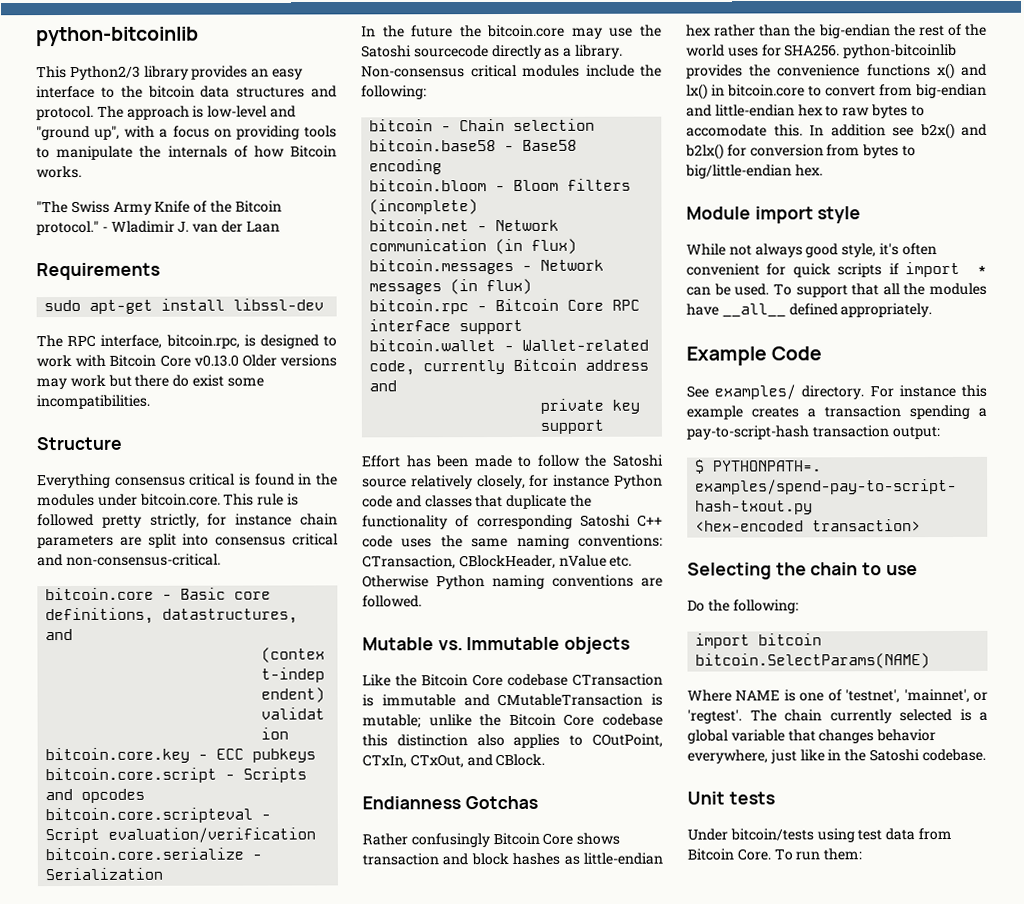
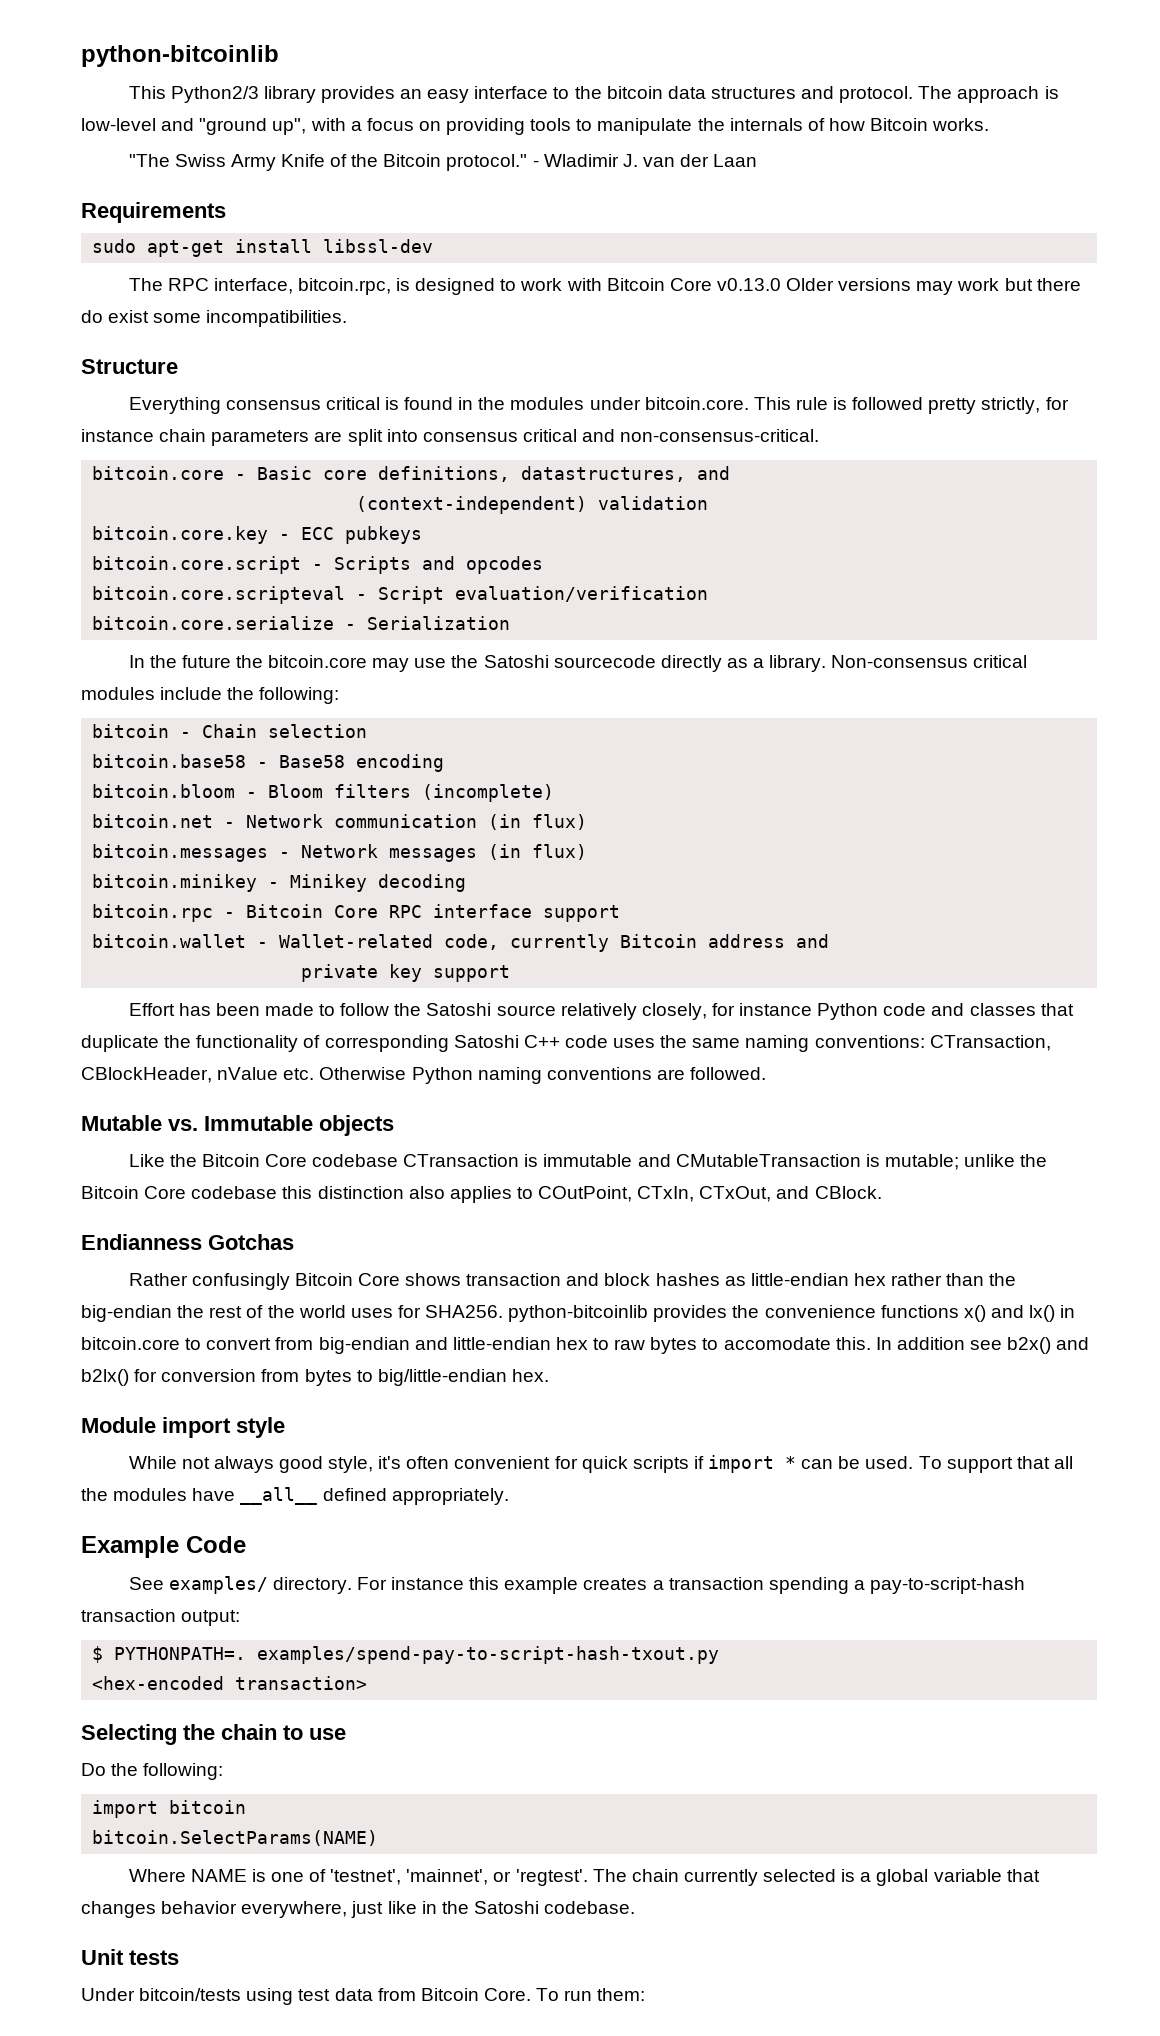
(533, 286) none -> [92,874,467,892] // bitcoin.minikey - Minikey decoding

